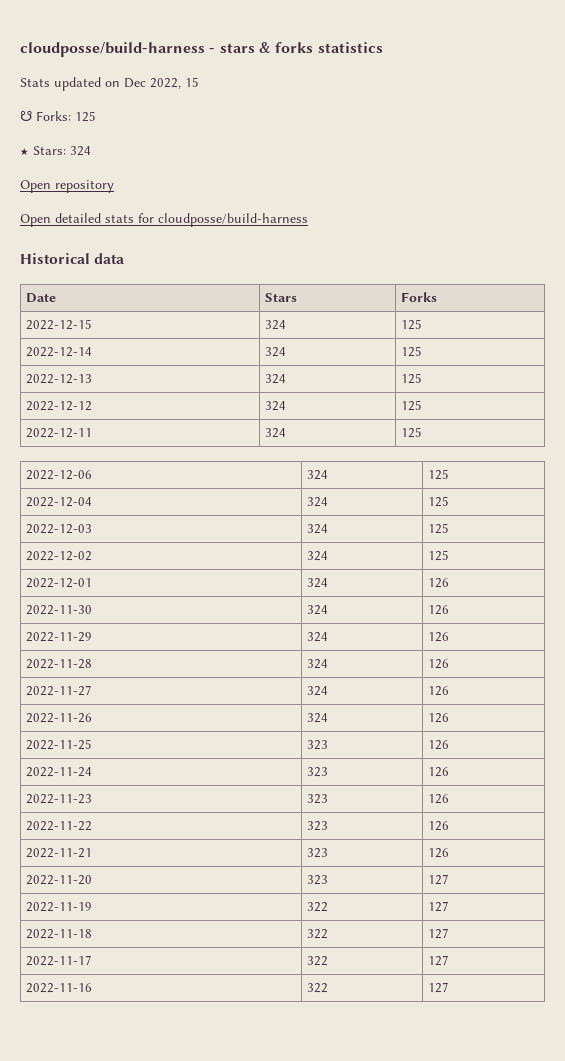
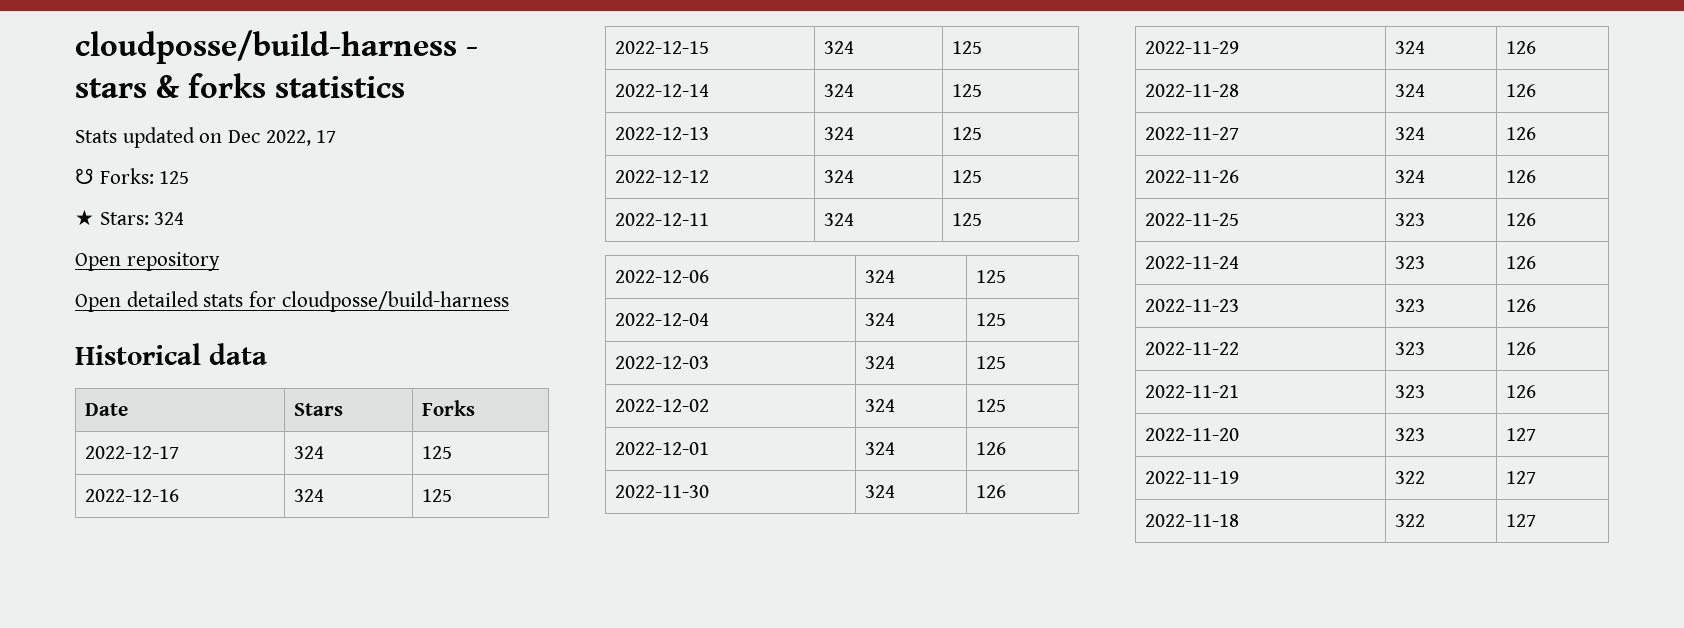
[185,77,199,87] 15 -> [316,130,337,143] 17
(437, 297) none -> [85,446,180,459] [294,446,325,459] [422,446,453,459] [85,489,180,502] [294,489,325,502] [422,489,453,502] // 2022-12-17 | 324 | 125 // 2022-12-16 | 324 | 125
[25,955,92,966] [306,956,328,966] [427,955,449,966] [25,983,92,993] [306,983,328,993] [427,982,449,993] // 2022-11-17 | 322 | 127 // 2022-11-16 | 322 | 127 -> (1537, 520) none

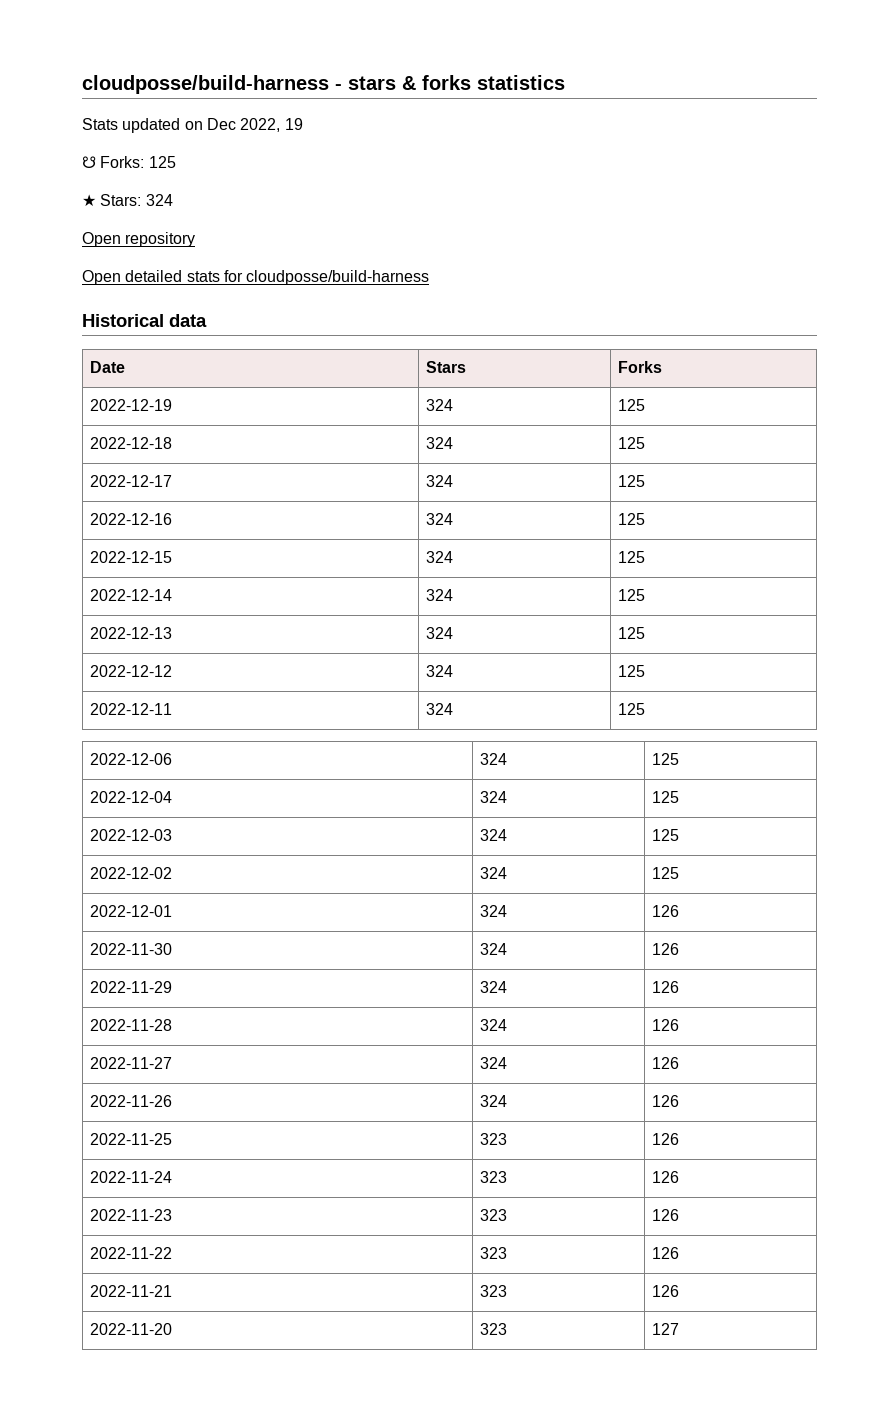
[316,130,337,143] 17 -> [284,118,303,130] 19
(476, 408) none -> [89,399,172,411] [425,399,453,411] [617,399,645,411] [89,437,172,449] [425,437,453,449] [617,437,645,449] // 2022-12-19 | 324 | 125 // 2022-12-18 | 324 | 125
[1145,471,1240,484] [1395,471,1426,484] [1506,471,1537,484] [1145,514,1240,527] [1395,514,1426,527] [1506,514,1537,527] // 2022-11-19 | 322 | 127 // 2022-11-18 | 322 | 127 -> (679, 1329) none

